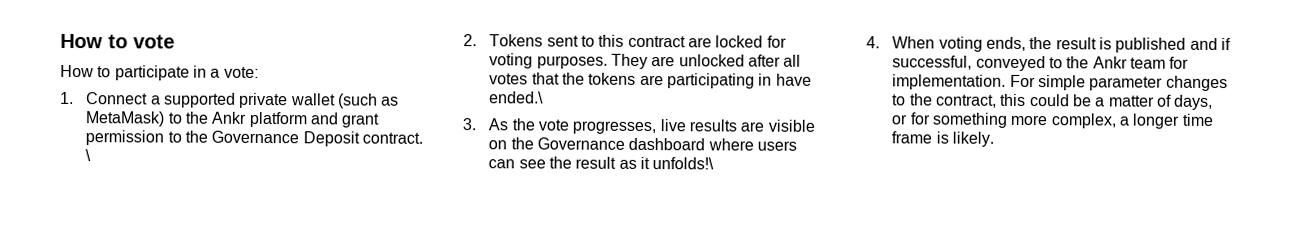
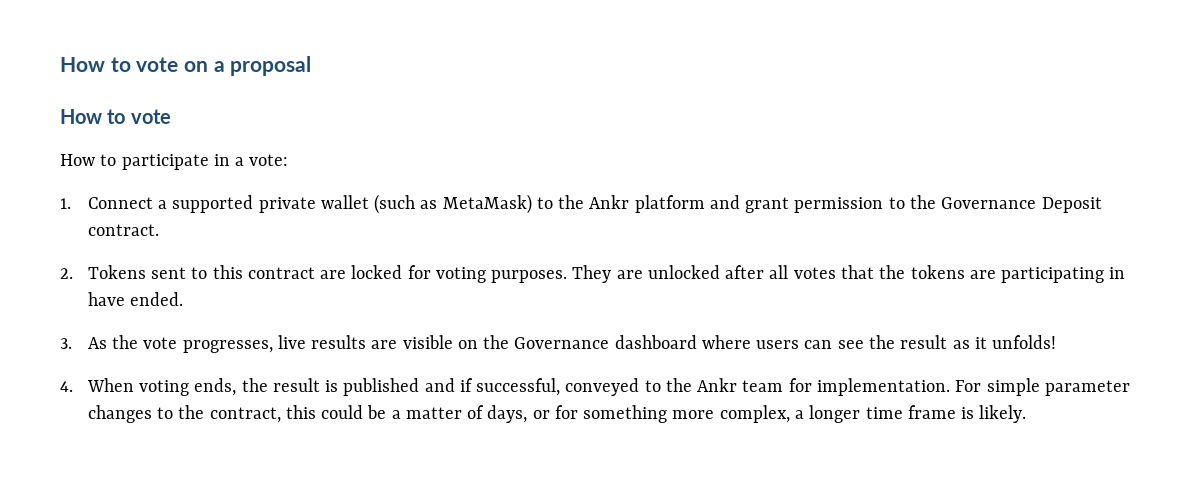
[60,33,175,49] How to vote -> [60,56,312,76] [60,109,171,124] How to vote on a proposal // How to vote
[85,149,92,162] \ -> (159, 230) none
[489,91,545,104] ended.\ -> [130,292,184,306] ended.
[652,157,715,170] unfolds!\ -> [992,335,1057,349] unfolds!

